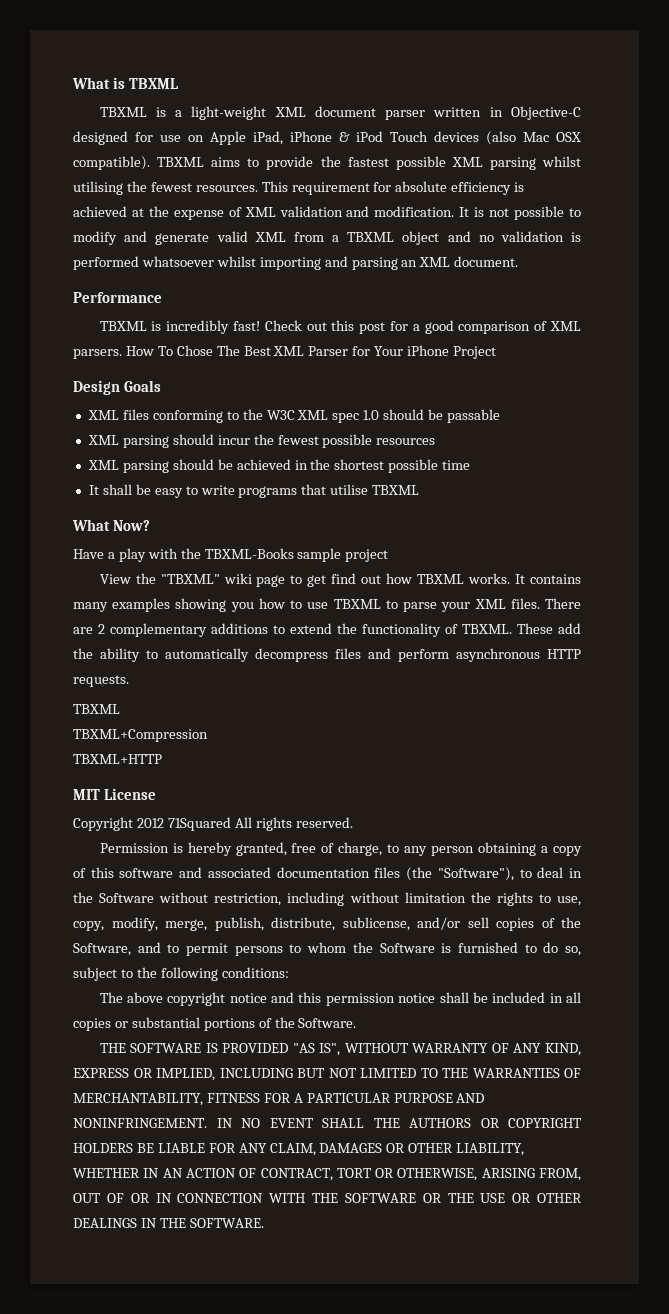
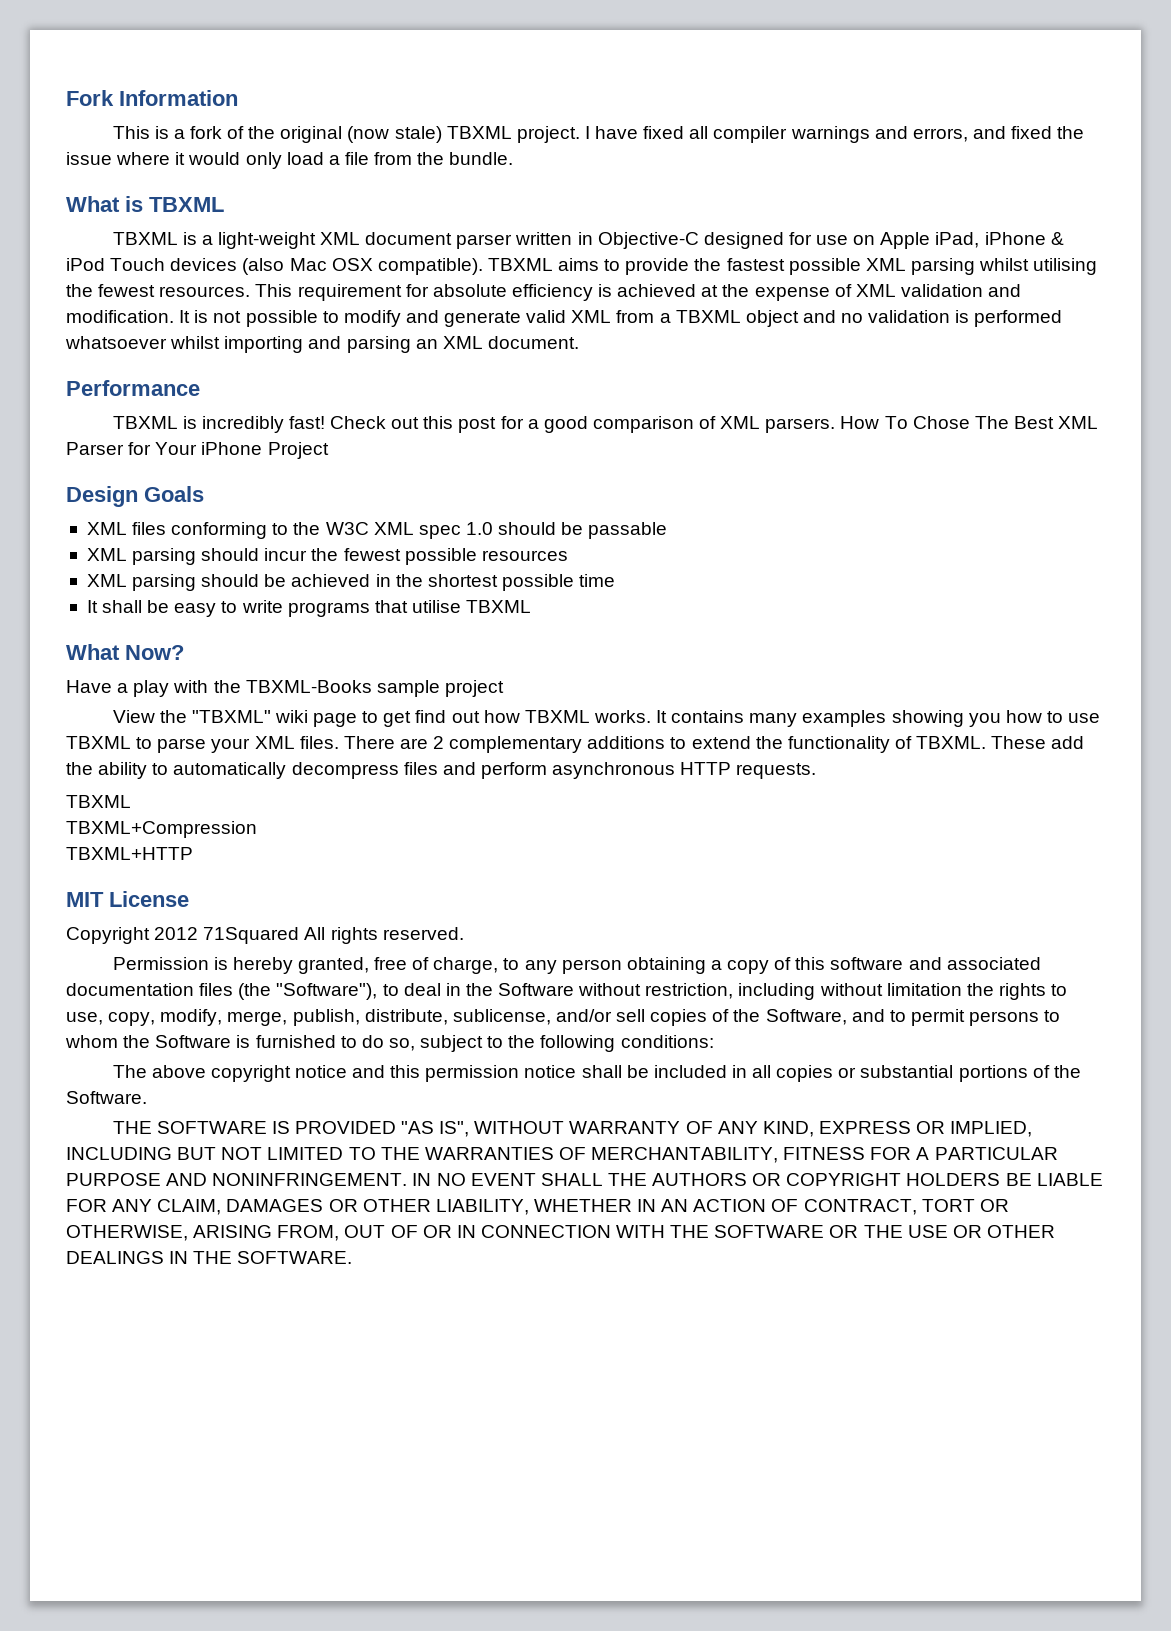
(72, 83) none -> [66,90,238,106] [112,126,1085,143] [66,152,514,169] Fork Information // This is a fork of the original (now stale) TBXML project. I have fixed all compiler warnings and errors, and fixed the issue where it would only load a file from the bundle. //

